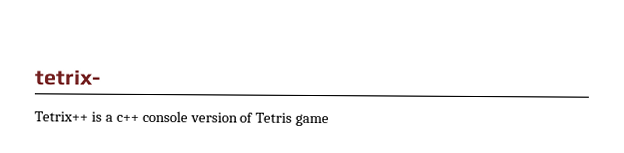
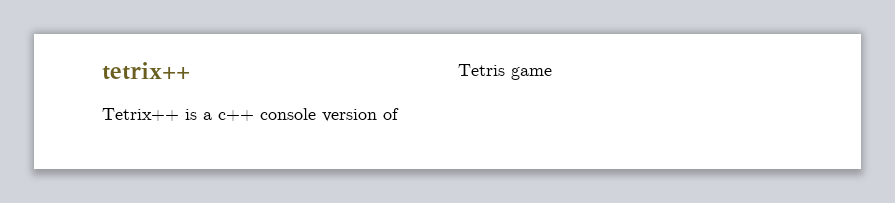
[34,69,101,86] tetrix- -> [102,62,190,80] tetrix++

